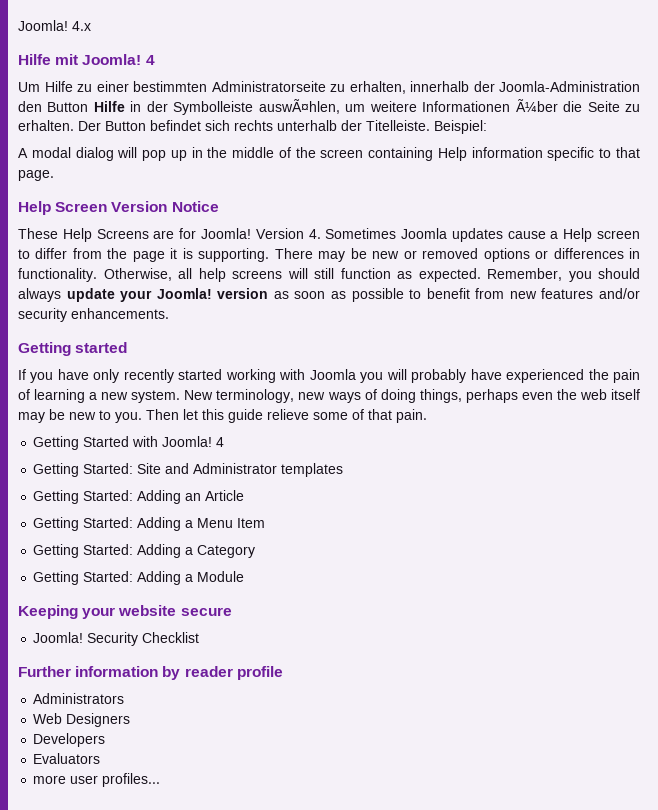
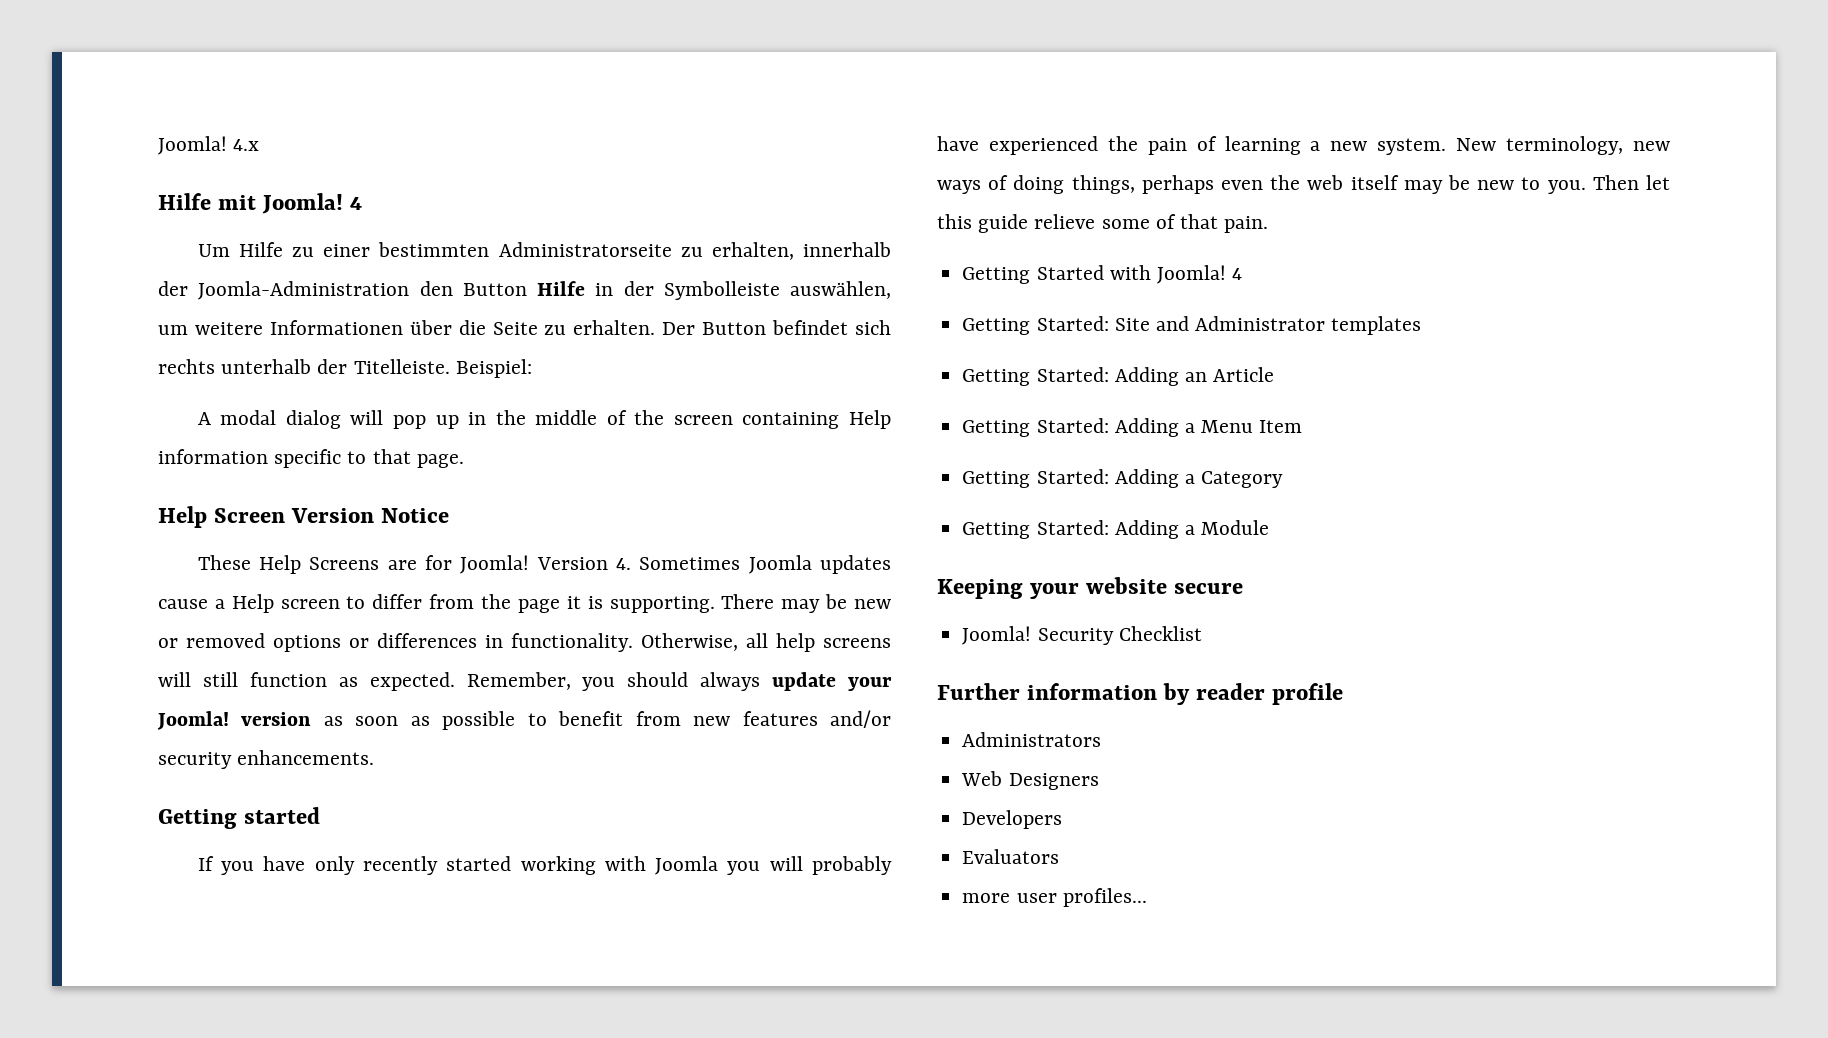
[258,99,340,114] auswÃ¤hlen, -> [790,281,891,299] auswählen,
[515,99,558,112] Ã¼ber -> [409,320,452,335] über

